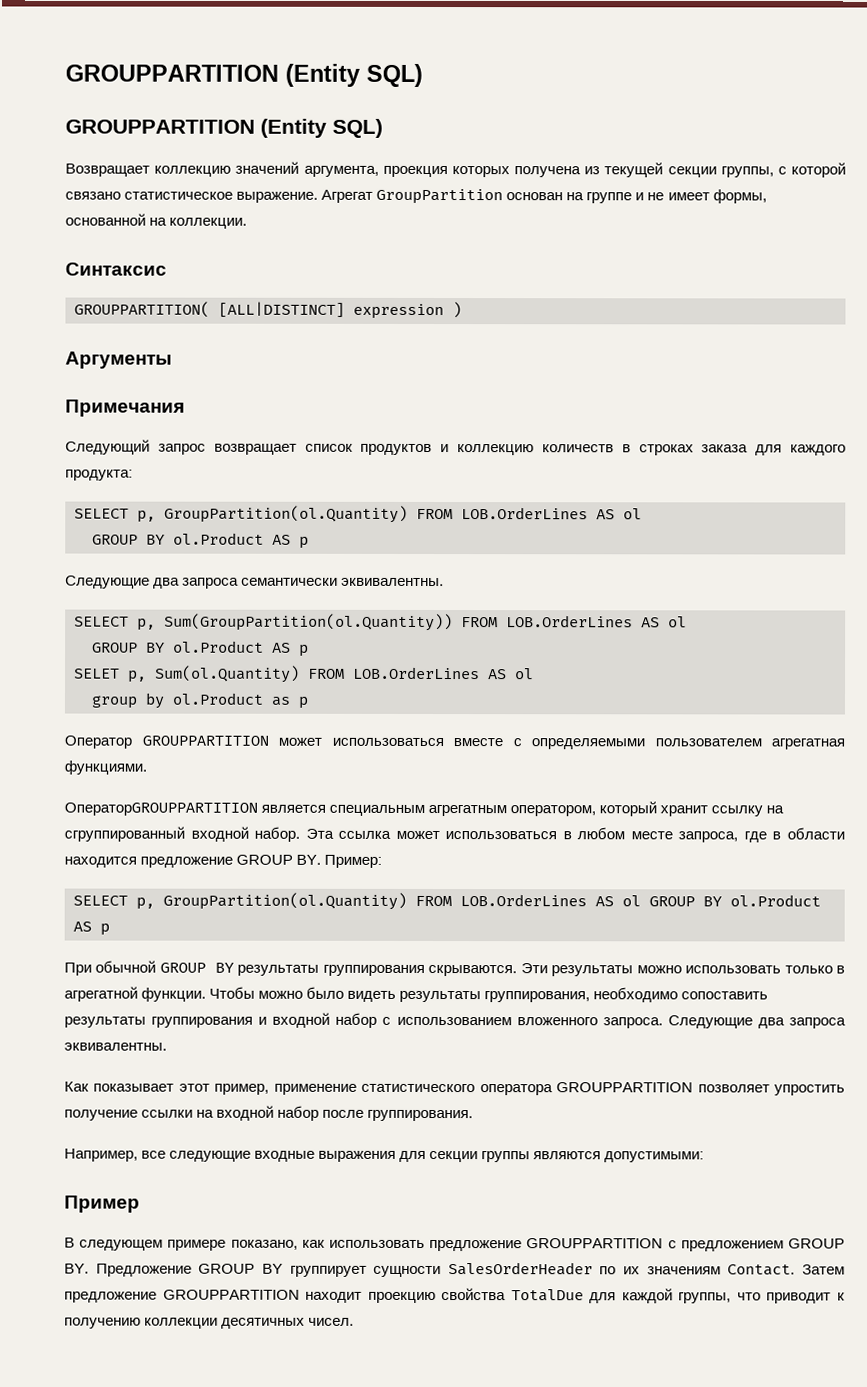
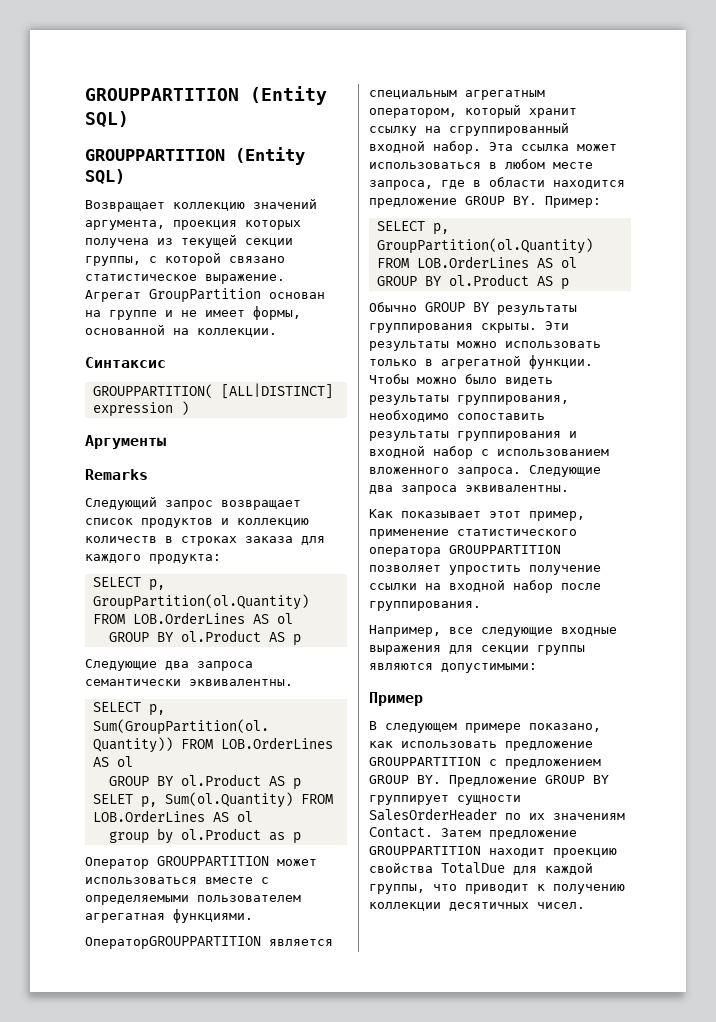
[65,399,185,417] Примечания -> [85,469,148,480] Remarks
[64,960,157,976] При обычной -> [369,302,417,312] Обычно
[428,964,518,977] скрываются. -> [481,323,537,333] скрыты.

